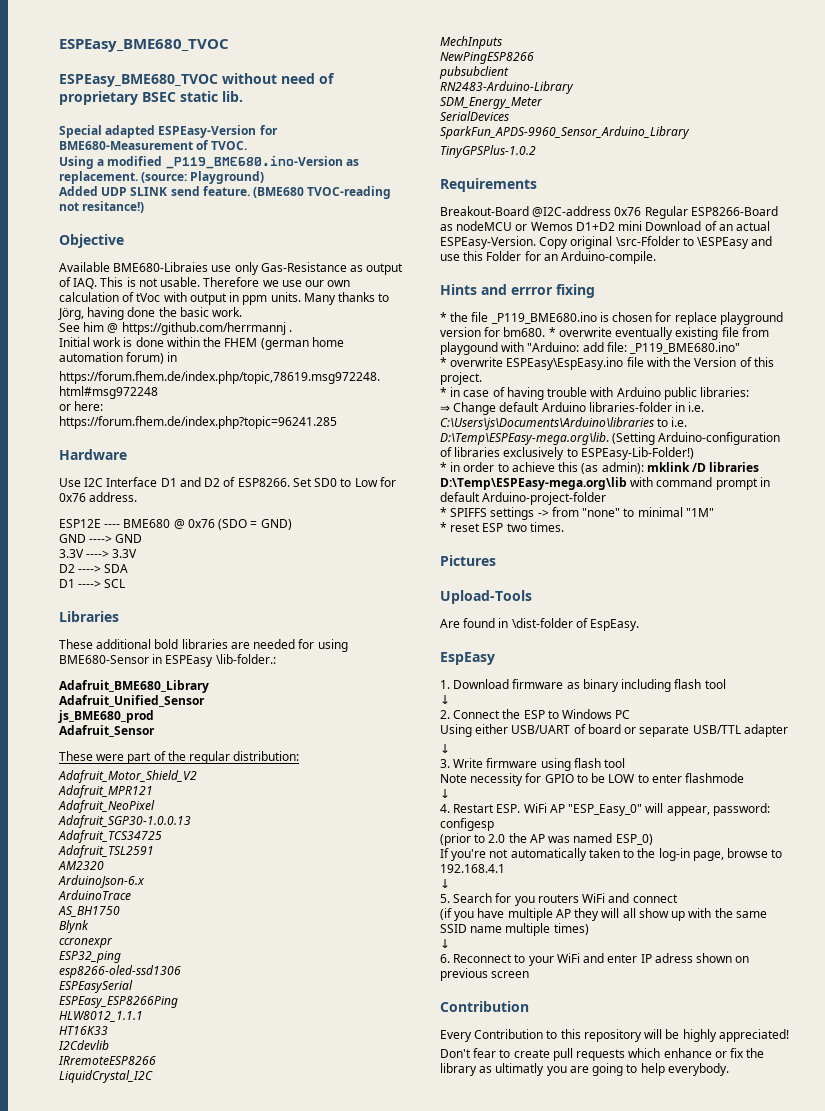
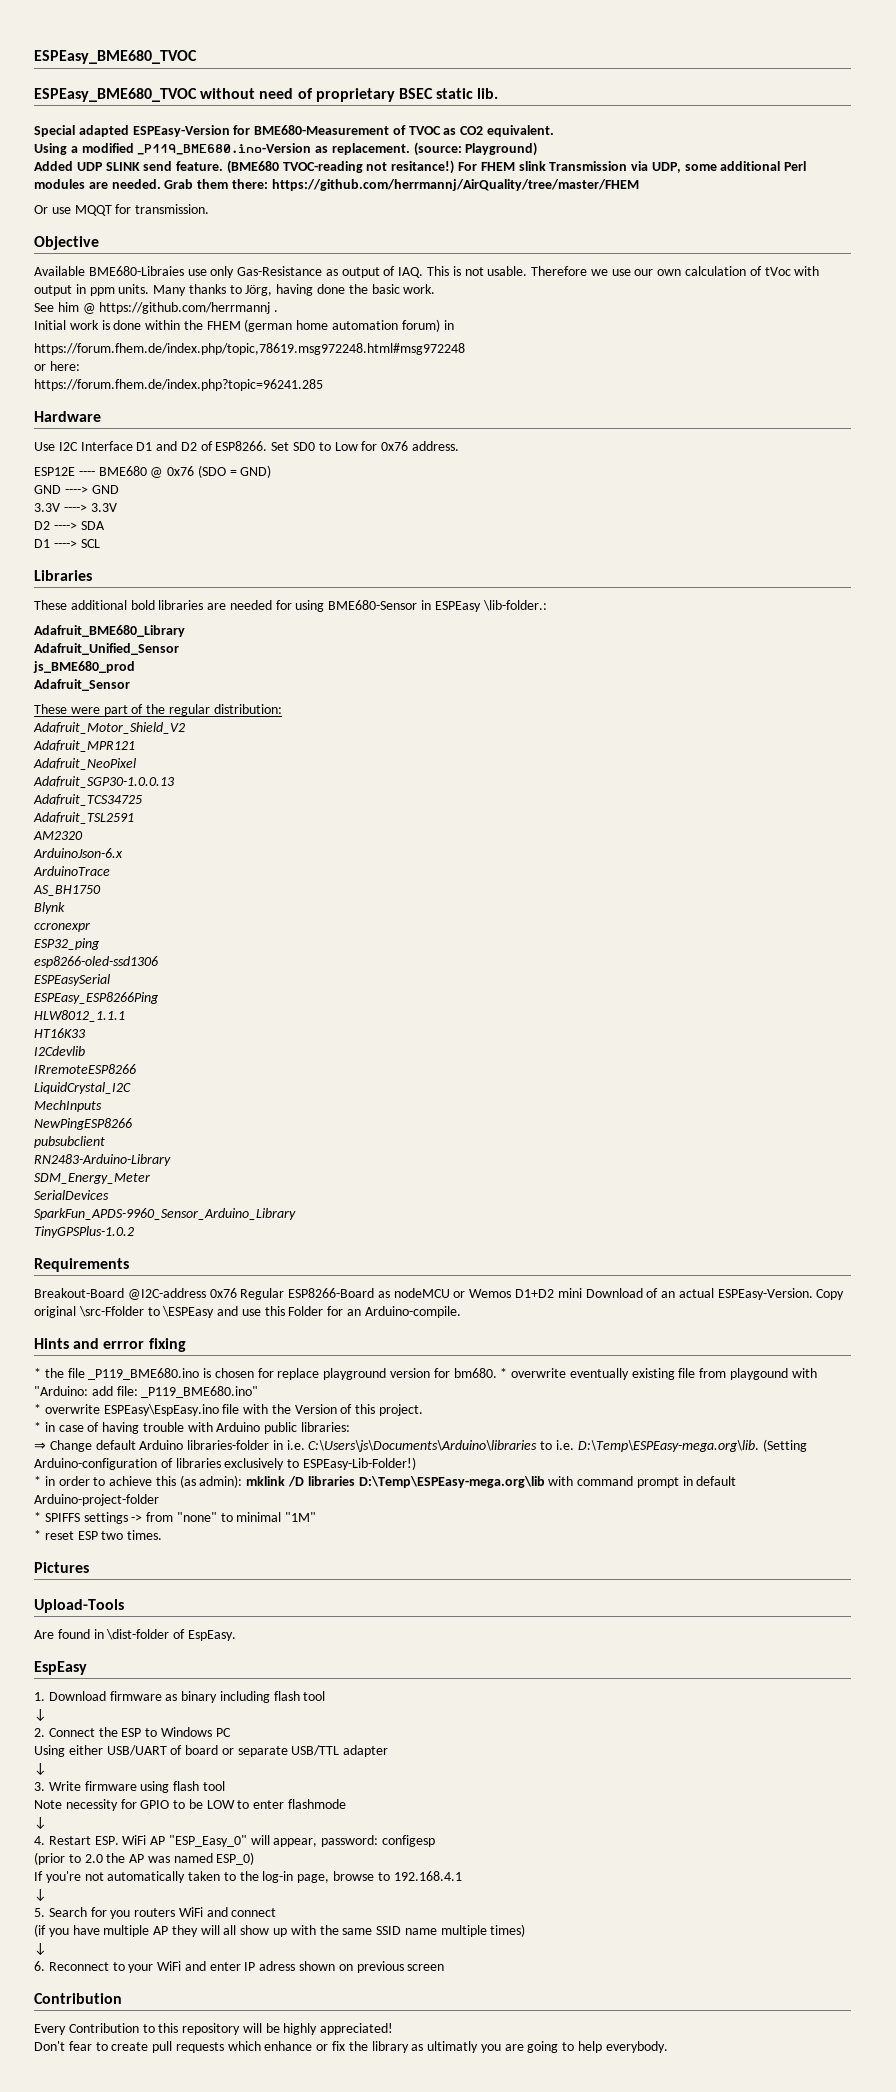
[211,141,248,150] TVOC. -> [408,125,555,137] TVOC as CO2 equivalent.
(145, 207) none -> [458,161,807,173] [34,179,639,191] [34,204,210,216] For FHEM slink Transmission via UDP, some additional Perl modules are needed. Grab them there: https://github.com/herrmannj/AirQuality/tree/master/FHEM // Or use MQQT for transmission.

